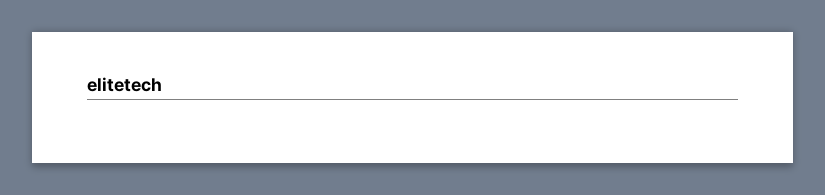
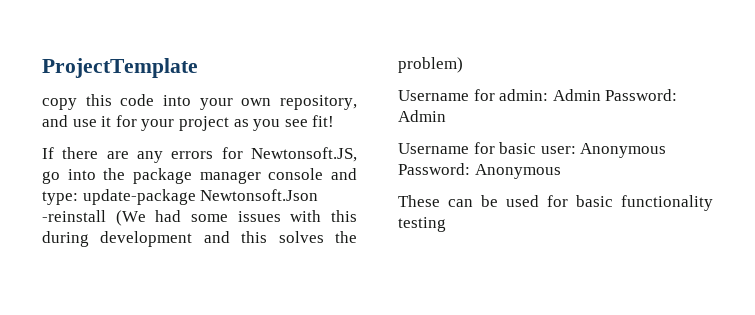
[87,77,162,92] elitetech -> [42,58,198,78] [42,94,357,110] [42,115,335,131] [42,147,357,163] [42,168,357,184] [42,189,319,205] [42,210,357,226] [42,231,357,247] [398,57,463,73] [398,89,678,101] [398,110,446,122] [398,142,667,158] [398,163,561,179] [398,195,713,211] [398,217,446,232] ProjectTemplate // copy this code into your own repository, and use it for your project as you see fit! // If there are any errors for Newtonsoft.JS, go into the package manager console and type: update-package Newtonsoft.Json -reinstall (We had some issues with this during development and this solves the problem) // Username for admin: Admin Password: Admin // Username for basic user: Anonymous Password: Anonymous // These can be used for basic functionality testing

